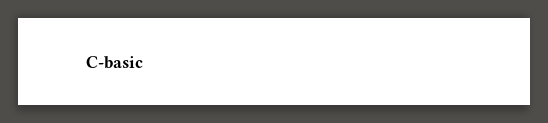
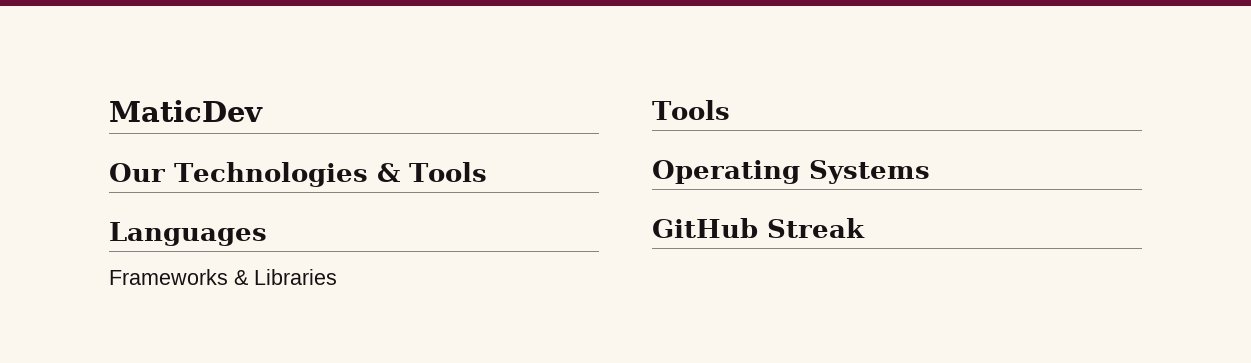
[86,56,143,69] C-basic -> [109,100,263,122] [109,162,487,187] [109,222,267,246] [109,269,337,285] [652,100,730,120] [652,160,930,184] [652,218,865,238] MaticDev // Our Technologies & Tools // Languages // Frameworks & Libraries // Tools // Operating Systems // GitHub Streak

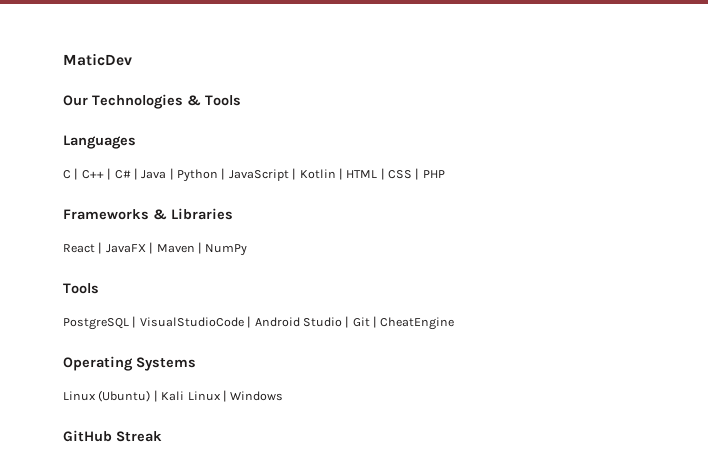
[109,269,337,285] [652,100,730,120] [652,160,930,184] Frameworks & Libraries // Tools // Operating Systems -> [63,168,445,182] [63,208,233,220] [63,242,248,256] [63,283,99,294] [63,316,455,330] [63,356,196,371] [63,390,284,402] C | C++ | C# | Java | Python | JavaScript | Kotlin | HTML | CSS | PHP // Frameworks & Libraries // React | JavaFX | Maven | NumPy // Tools // PostgreSQL | VisualStudioCode | Android Studio | Git | CheatEngine // Operating Systems // Linux (Ubuntu) | Kali Linux | Windows

